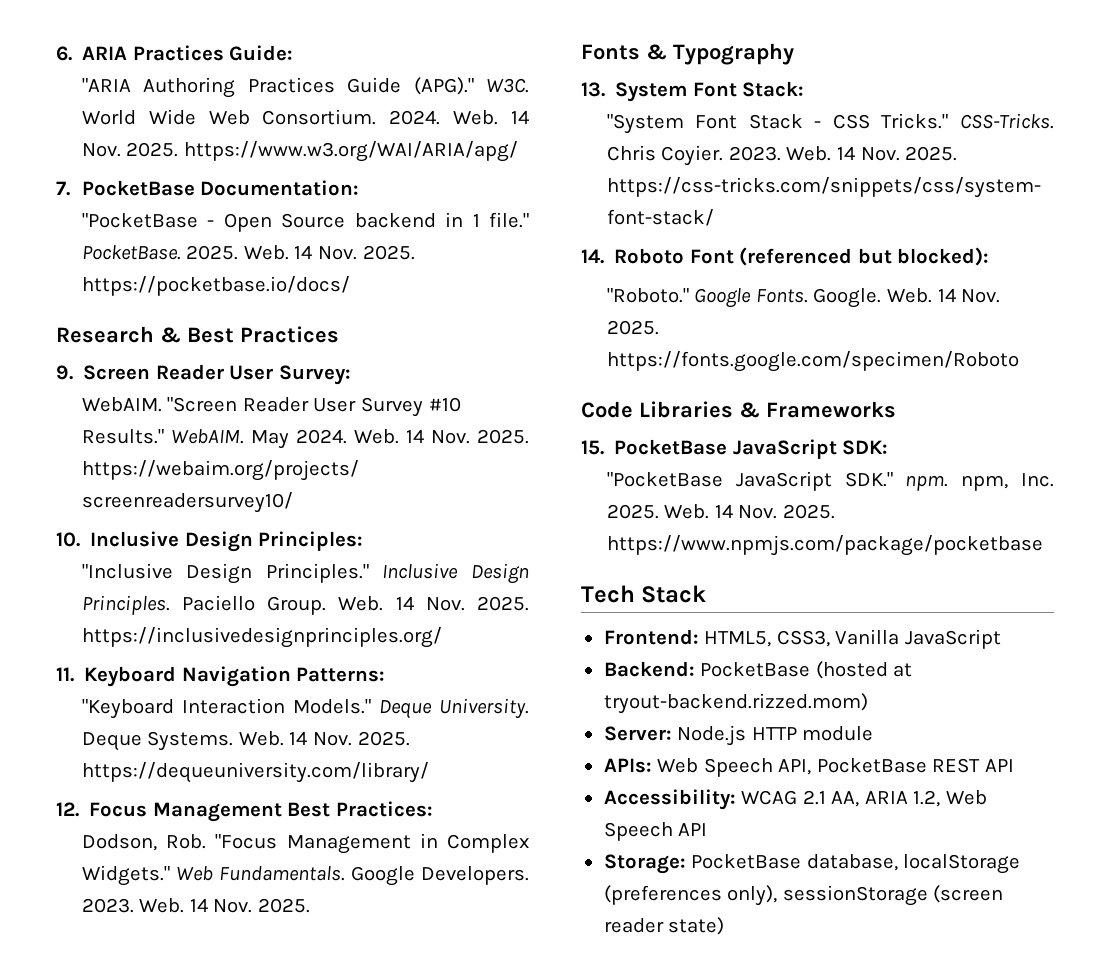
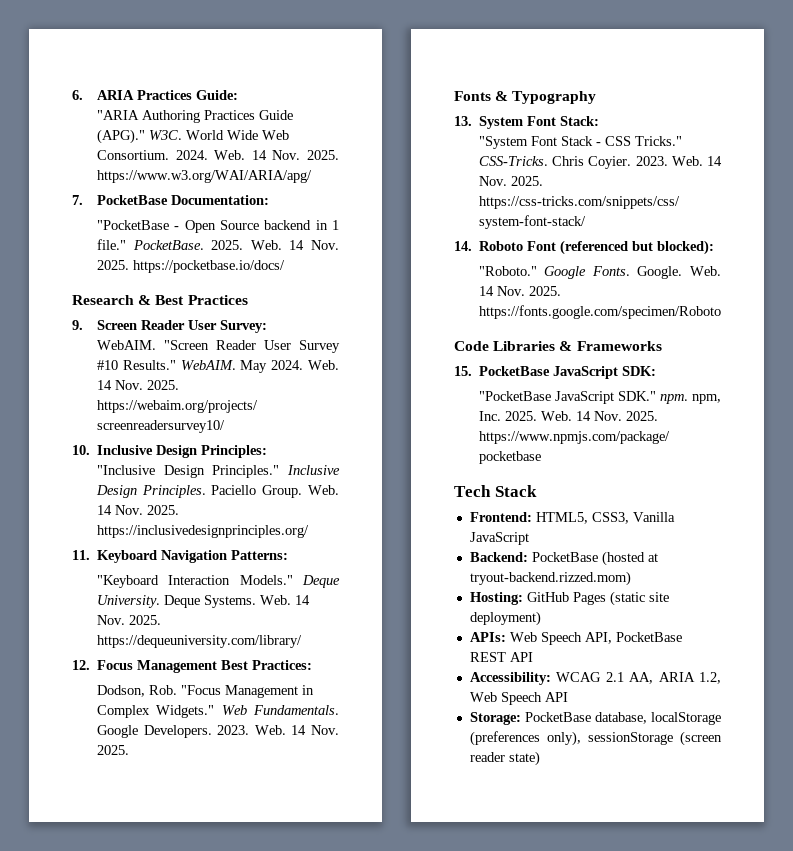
[603,725,874,746] Server: Node.js HTTP module -> [469,591,669,606] [469,611,541,626] Hosting: GitHub Pages (static site deployment)

